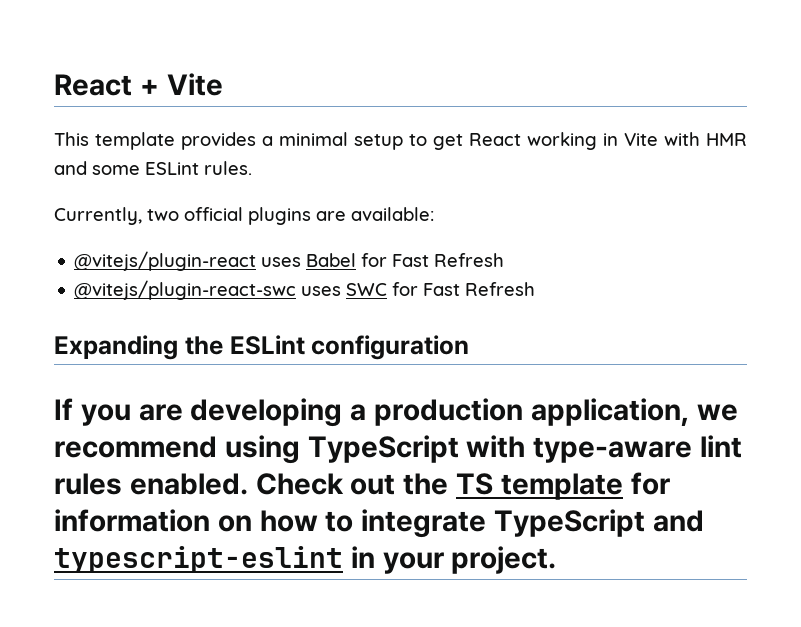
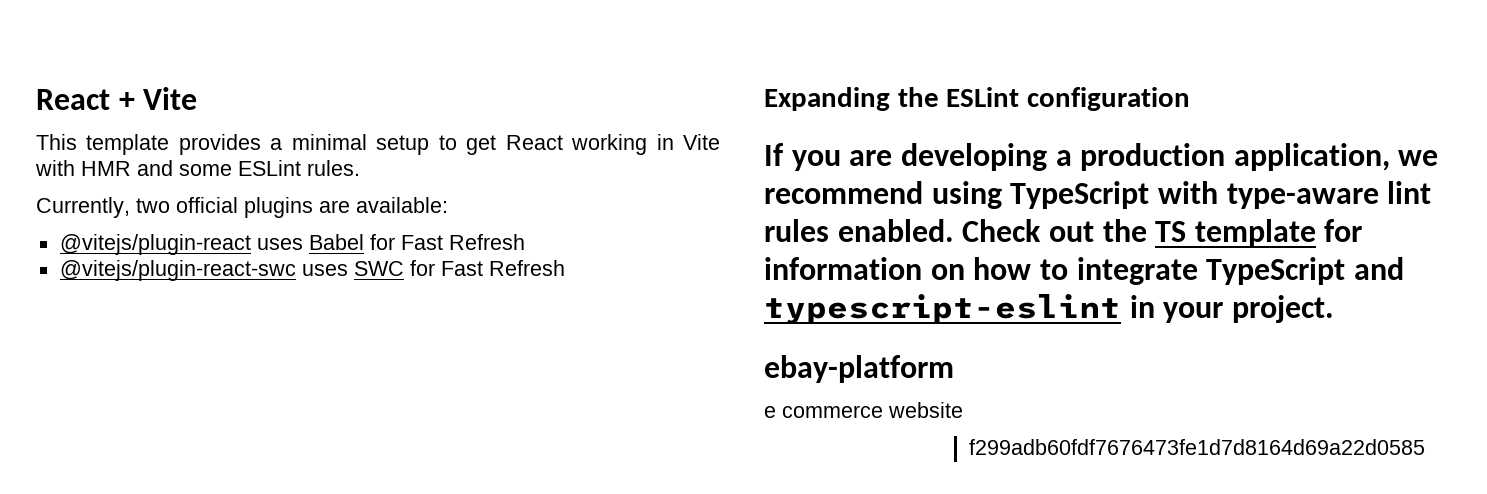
(557, 560) none -> [764,355,954,383] [764,402,963,418] [969,439,1426,455] // ebay-platform // e commerce website // f299adb60fdf7676473fe1d7d8164d69a22d0585

